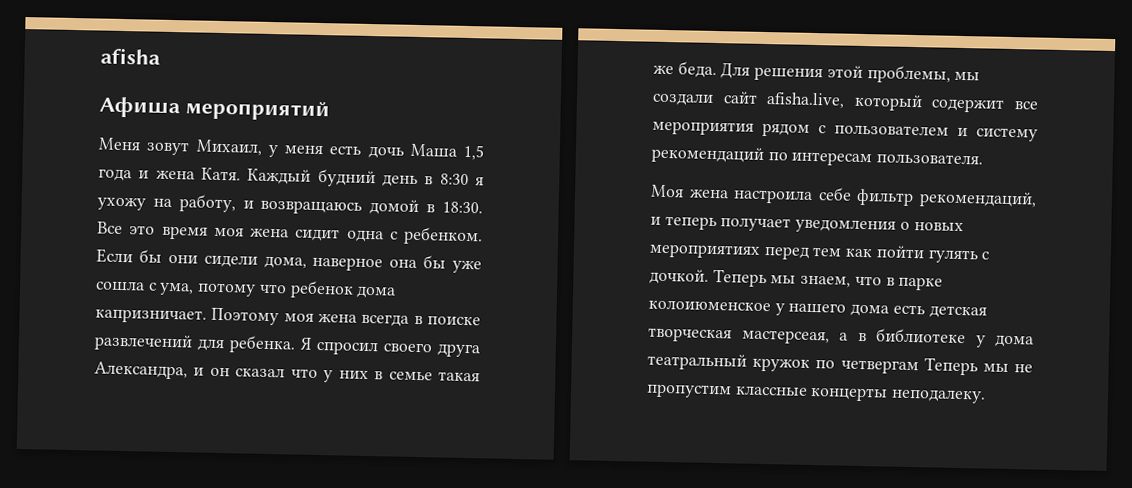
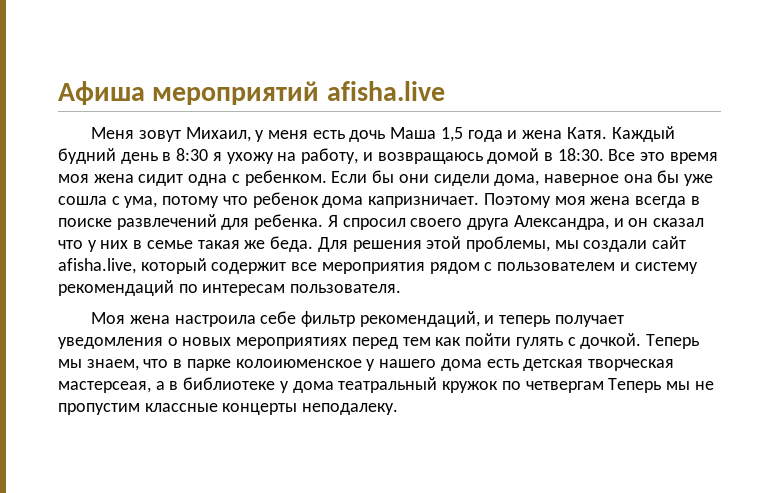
[100,47,161,65] afisha // -> (58, 93) none
(330, 110) none -> [326,81,445,101] afisha.live

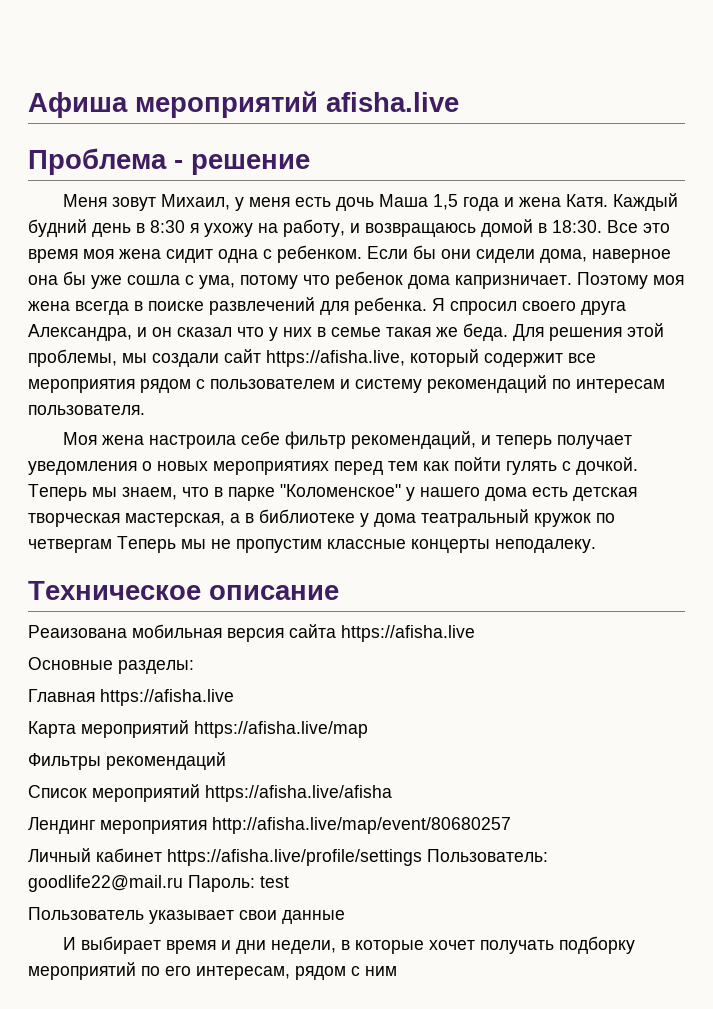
(445, 91) none -> [28,148,310,175] // Проблема - решение
[58,258,136,274] afisha.live, -> [266,350,405,367] https://afisha.live,
[235,359,362,368] колоиюменское -> [280,484,401,497] "Коломенское"
[58,381,151,393] мастерсеая, -> [125,513,225,527] мастерская,
(399, 409) none -> [28,581,339,600] [28,624,475,642] [28,657,194,674] [28,689,234,706] [28,720,368,738] [28,752,226,770] [28,784,392,802] [28,817,511,834] [28,848,548,866] [28,875,289,892] [28,907,345,924] [62,936,635,954] [28,962,397,980] // Техническое описание // Реаизована мобильная версия сайта https://afisha.live // Основные разделы: // Главная https://afisha.live // Карта мероприятий https://afisha.live/map // Фильтры рекомендаций // Список мероприятий https://afisha.live/afisha // Лендинг мероприятия http://afisha.live/map/event/80680257 // Личный кабинет https://afisha.live/profile/settings Пользователь: goodlife22@mail.ru Пароль: test // Пользователь указывает свои данные // И выбирает время и дни недели, в которые хочет получать подборку мероприятий по его интересам, рядом с ним

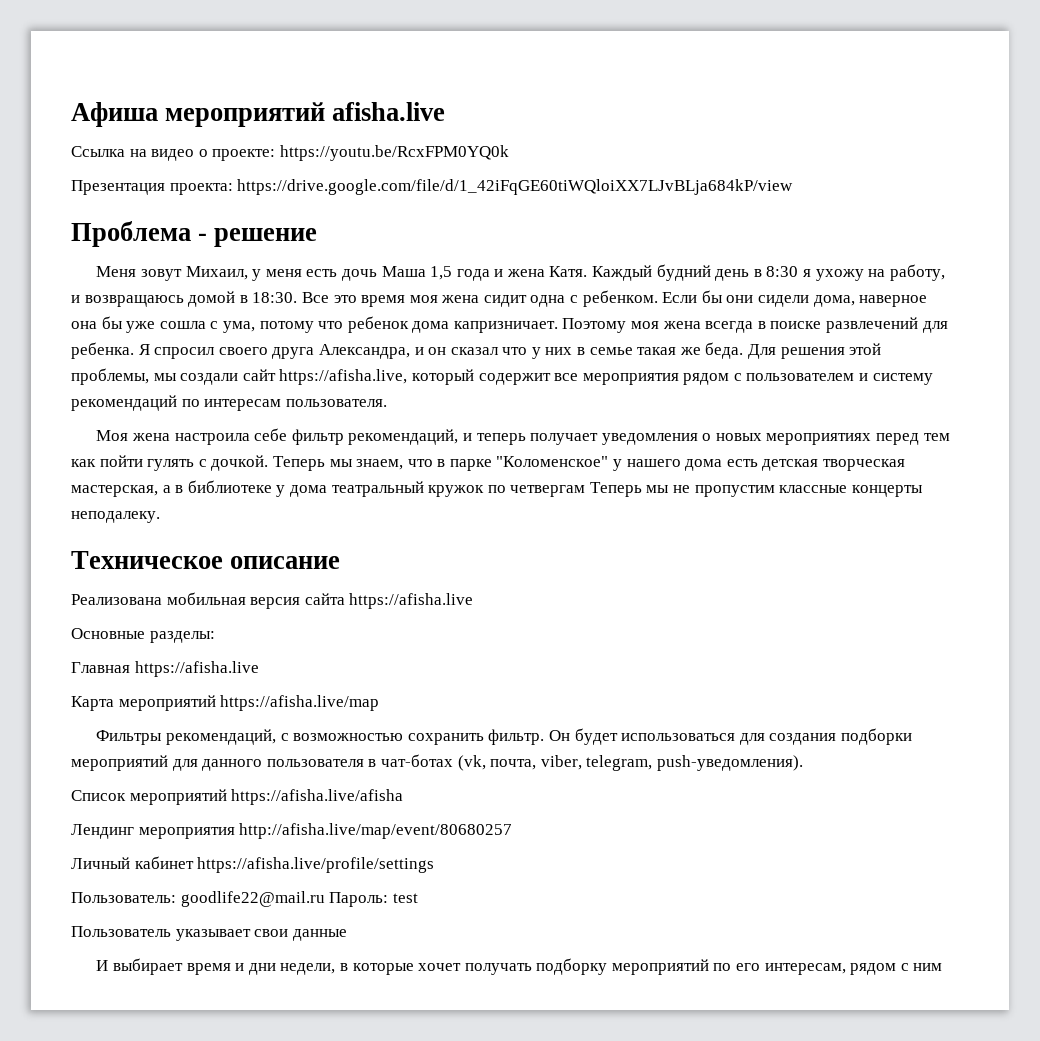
(459, 102) none -> [71,145,509,161] [71,179,794,195] // Ссылка на видео о проекте: https://youtu.be/RcxFPM0YQ0k // Презентация проекта: https://drive.google.com/file/d/1_42iFqGE60tiWQloiXX7LJvBLja684kP/view
[28,625,127,638] Реаизована -> [71,594,162,605] Реализована
[106,752,226,770] рекомендаций -> [165,728,912,745] [71,754,803,771] рекомендаций, с возможностью сохранить фильтр. Он будет использоваться для создания подборки мероприятий для данного пользователя в чат-ботах (vk, почта, viber, telegram, push-уведомления).
(422, 857) none -> (435, 865) //

